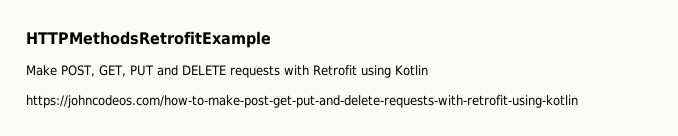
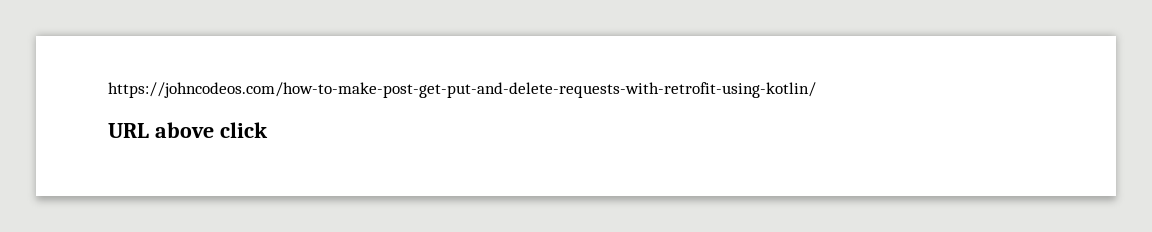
[26,31,271,48] [26,65,428,78] [26,95,578,108] HTTPMethodsRetrofitExample // Make POST, GET, PUT and DELETE requests with Retrofit using Kotlin // https://johncodeos.com/how-to-make-post-get-put-and-delete-requests-with-retrofit-using-kotlin -> [108,82,816,98] [108,122,268,138] https://johncodeos.com/how-to-make-post-get-put-and-delete-requests-with-retrofit-using-kotlin/ // URL above click

